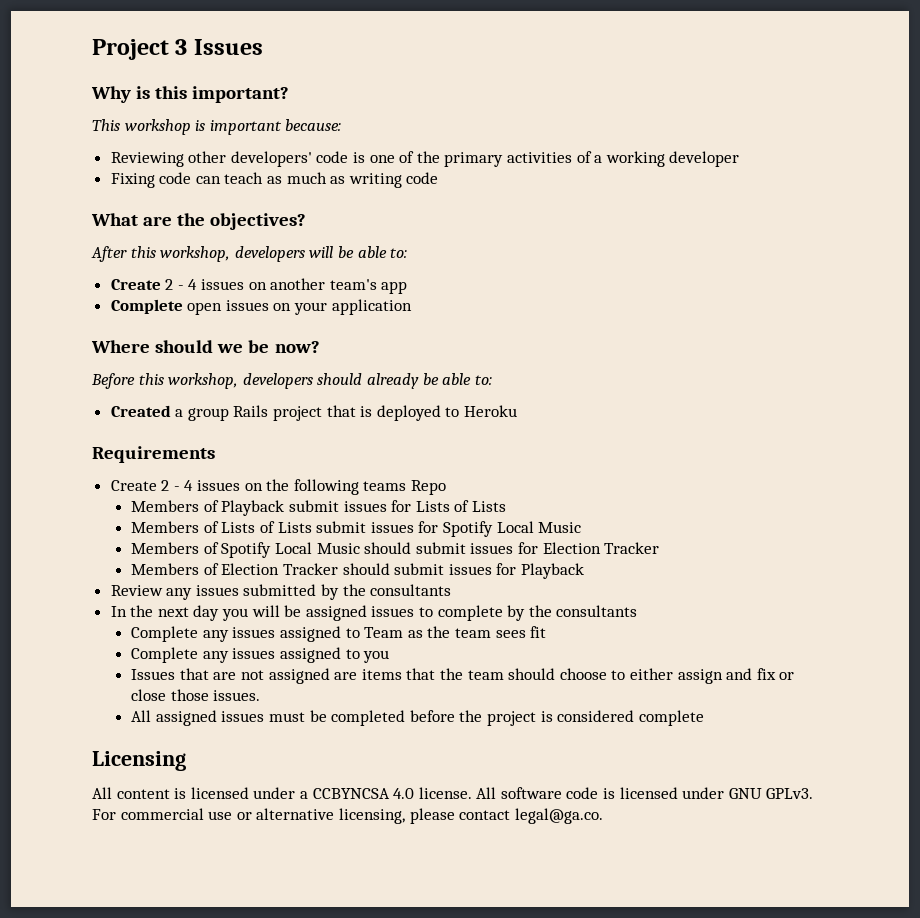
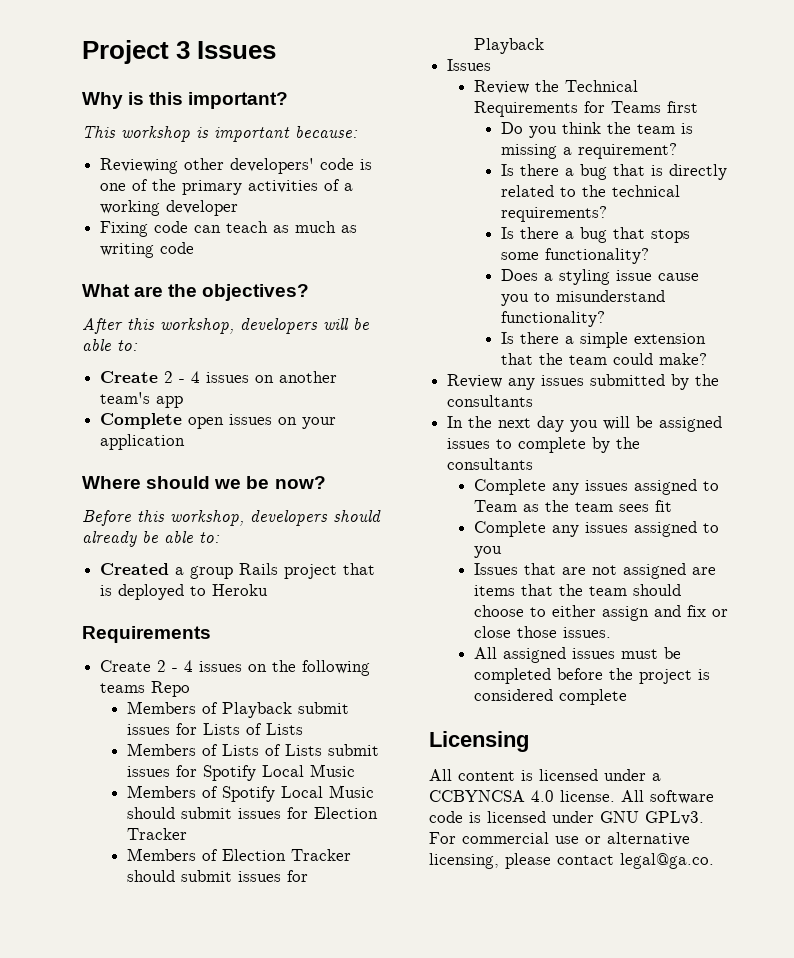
(584, 571) none -> [447,59,492,71] [474,80,639,94] [474,101,699,117] [501,122,694,138] [501,143,678,159] [501,164,728,180] [501,185,681,197] [501,206,608,222] [501,227,691,243] [501,248,650,264] [501,269,700,285] [501,290,666,306] [501,311,606,327] [501,332,707,348] [501,353,708,365] // Issues // Review the Technical Requirements for Teams first // Do you think the team is missing a requirement? // Is there a bug that is directly related to the technical requirements? // Is there a bug that stops some functionality? // Does a styling issue cause you to misunderstand functionality? // Is there a simple extension that the team could make?

